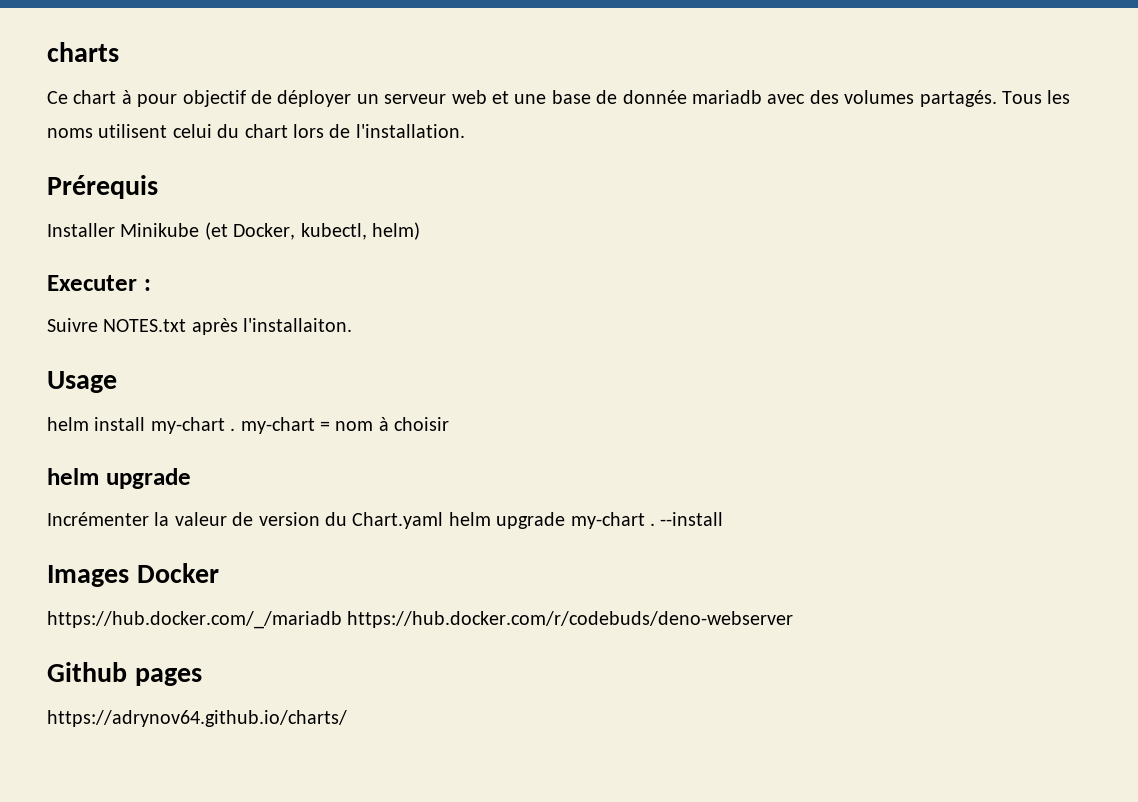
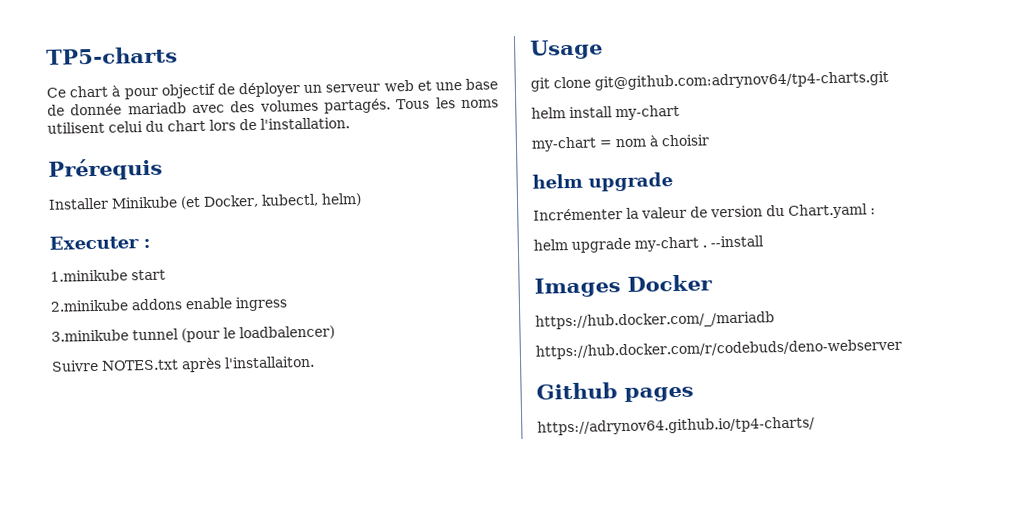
[47,42,119,62] charts -> [46,46,178,65] TP5-charts
(151, 285) none -> [50,269,166,282] [50,296,288,312] [51,325,335,343] // 1.minikube start // 2.minikube addons enable ingress // 3.minikube tunnel (pour le loadbalencer)
(117, 382) none -> [530,70,889,92] // git clone git@github.com:adrynov64/tp4-charts.git
[230,428,236,431] . -> (680, 112) //
(444, 520) none -> [870,208,876,215] : //
(342, 620) none -> (775, 320) //
[47,710,347,727] https://adrynov64.github.io/charts/ -> [537,416,815,436] https://adrynov64.github.io/tp4-charts/

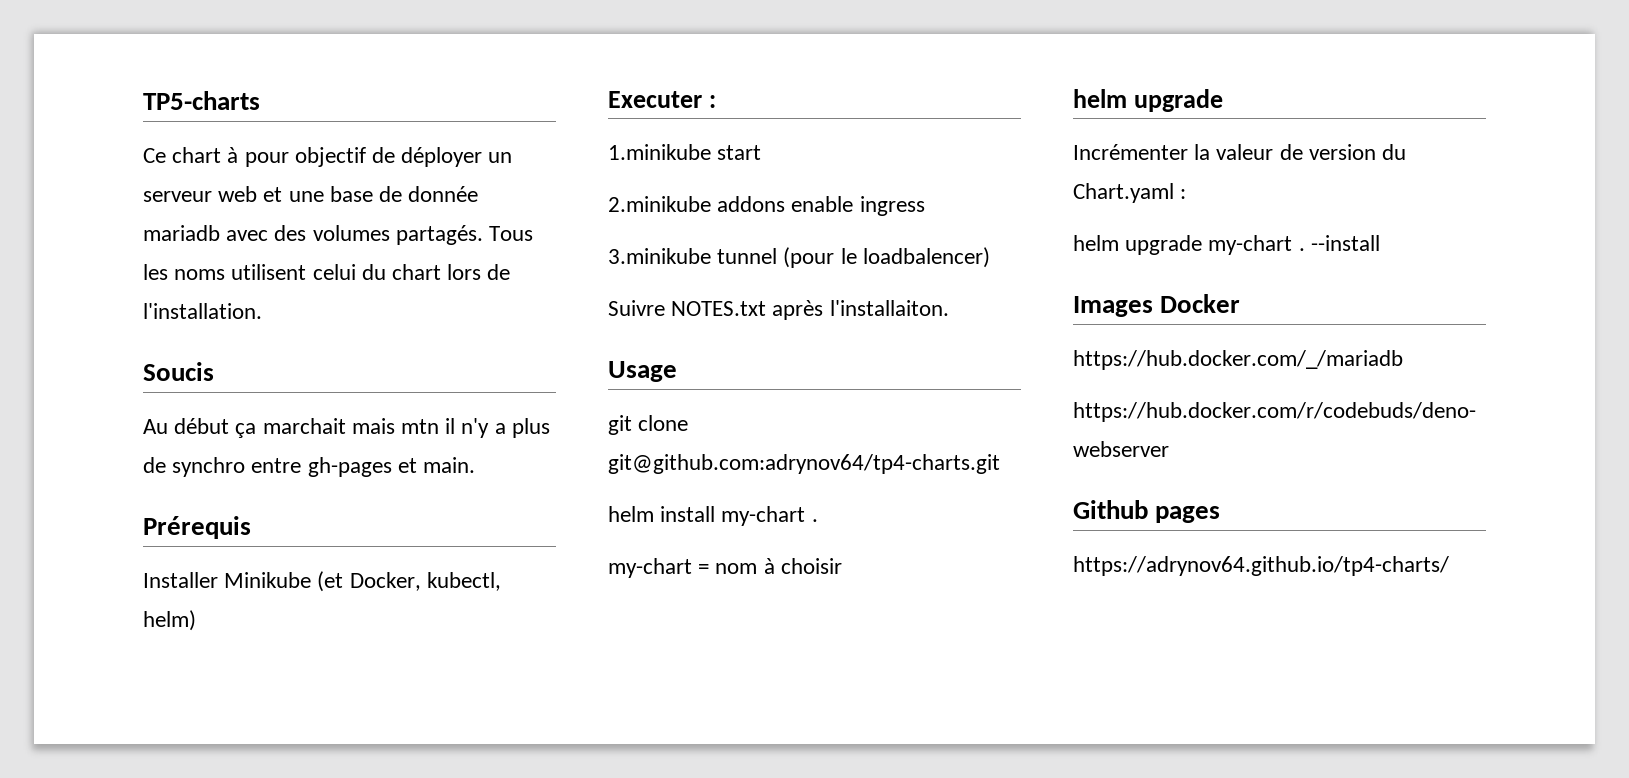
(350, 123) none -> [143,362,214,381] [143,418,550,438] [143,457,476,477] // Soucis // Au début ça marchait mais mtn il n'y a plus de synchro entre gh-pages et main.
(680, 112) none -> [811,519,818,522] .

